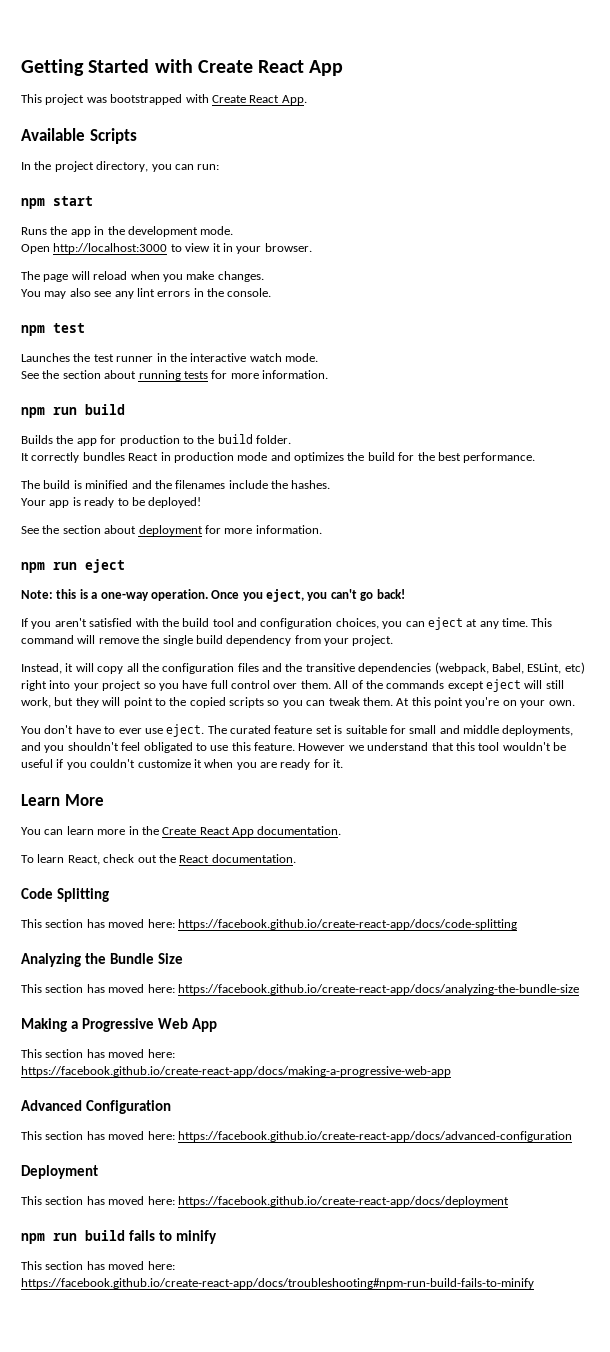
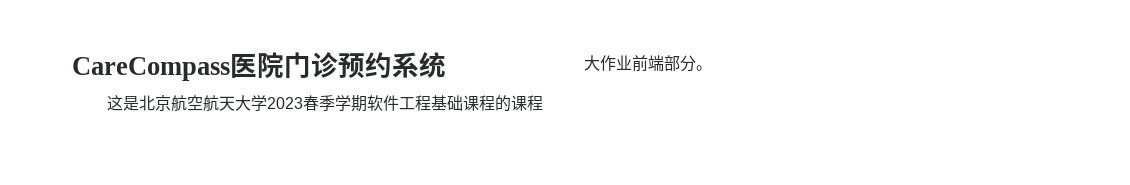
[21,59,344,76] [21,94,307,105] [21,128,137,144] [21,161,220,172] [21,196,93,209] [21,226,234,237] [21,243,312,254] [21,271,264,282] [21,288,272,299] [21,323,85,336] [21,353,318,362] [21,370,328,381] [21,404,125,418] [21,434,291,446] [21,452,536,463] [21,480,331,489] [21,497,202,508] [21,525,322,536] [21,559,125,573] [21,589,405,602] [21,617,553,630] [21,635,394,646] [21,662,585,674] [21,679,564,692] [21,697,575,708] [21,724,574,737] [21,742,566,753] [21,759,344,770] [21,794,104,806] [21,826,342,837] [21,854,296,865] [21,888,109,902] [21,919,517,930] [21,953,183,967] [21,984,579,995] [21,1018,217,1032] [21,1049,175,1058] [21,1066,451,1077] [21,1100,171,1114] [21,1131,572,1142] [21,1165,98,1179] [21,1196,509,1207] [21,1230,217,1244] [21,1261,175,1270] [21,1278,534,1289] Getting Started with Create React App // This project was bootstrapped with Create React App. // Available Scripts // In the project directory, you can run: // npm start // Runs the app in the development mode. // Open http://localhost:3000 to view it in your browser. // The page will reload when you make changes. // You may also see any lint errors in the console. // npm test // Launches the test runner in the interactive watch mode. // See the section about running tests for more information. // npm run build // Builds the app for production to the build folder. // It correctly bundles React in production mode and optimizes the build for the best performance. // The build is minified and the filenames include the hashes. // Your app is ready to be deployed! // See the section about deployment for more information. // npm run eject // Note: this is a one-way operation. Once you eject, you can't go back! // If you aren't satisfied with the build tool and configuration choices, you can eject at any time. This command will remove the single build dependency from your project. // Instead, it will copy all the configuration files and the transitive dependencies (webpack, Babel, ESLint, etc) right into your project so you have full control over them. All of the commands except eject will still work, but they will point to the copied scripts so you can tweak them. At this point you're on your own. // You don't have to ever use eject. The curated feature set is suitable for small and middle deployments, and you shouldn't feel obligated to use this feature. However we understand that this tool wouldn't be useful if you couldn't customize it when you are ready for it. // Learn More // You can learn more in the Create React App documentation. // To learn React, check out the React documentation. // Code Splitting // This section has moved here: https://facebook.github.io/create-react-app/docs/code-splitting // Analyzing the Bundle Size // This section has moved here: https://facebook.github.io/create-react-app/docs/analyzing-the-bundle-size // Making a Progressive Web App // This section has moved here: https://facebook.github.io/create-react-app/docs/making-a-progressive-web-app // Advanced Configuration // This section has moved here: https://facebook.github.io/create-react-app/docs/advanced-configuration // Deployment // This section has moved here: https://facebook.github.io/create-react-app/docs/deployment // npm run build fails to minify // This section has moved here: https://facebook.github.io/create-react-app/docs/troubleshooting#npm-run-build-fails-to-minify -> [72,52,446,81] [107,95,544,112] [584,55,712,72] CareCompass医院门诊预约系统 // 这是北京航空航天大学2023春季学期软件工程基础课程的课程大作业前端部分。

